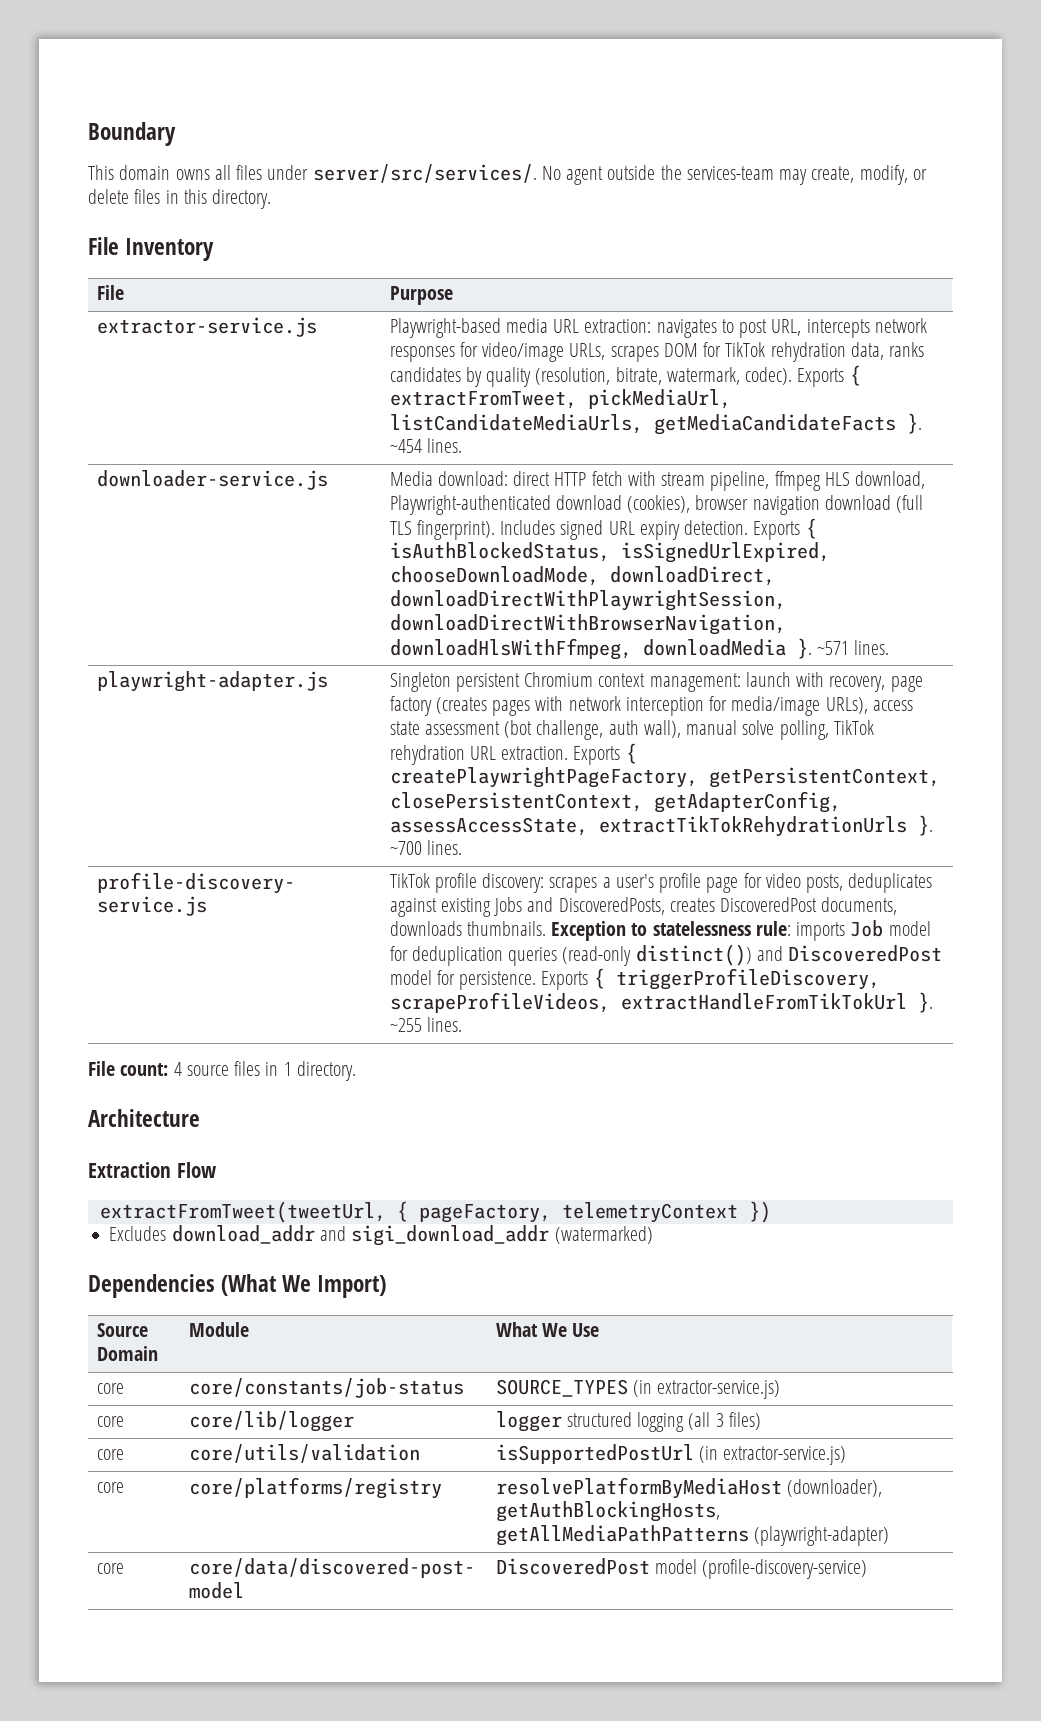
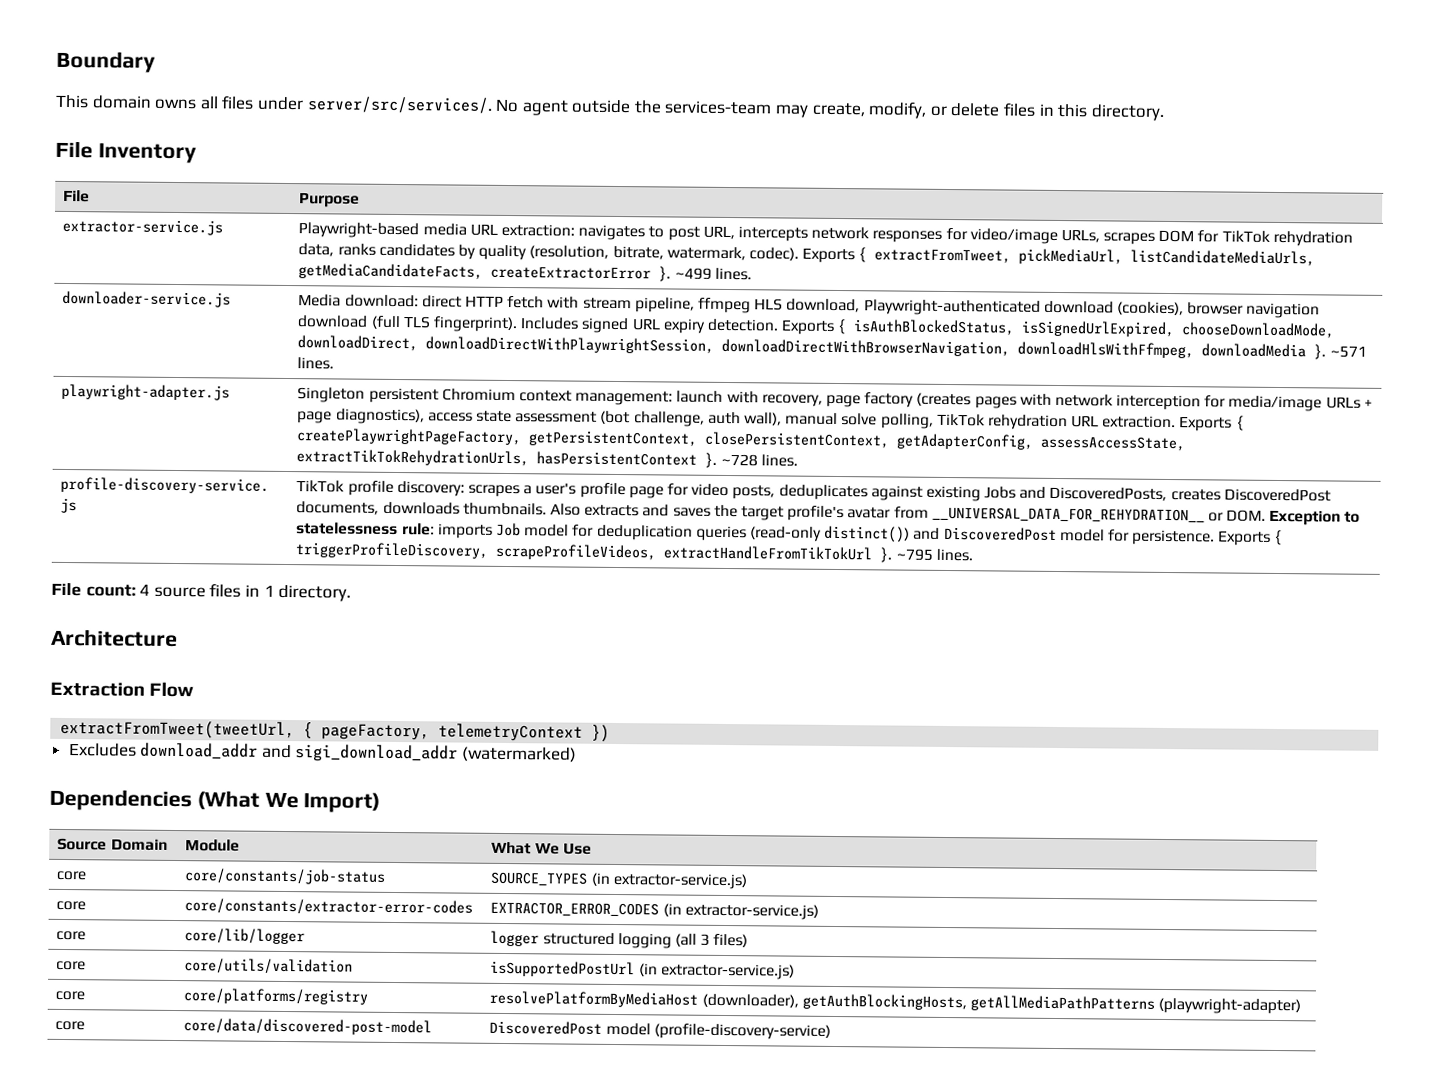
[653,413,922,435] [389,439,422,453] getMediaCandidateFacts }. ~454 -> [298,263,712,282] getMediaCandidateFacts, createExtractorError }. ~499
[825,697,868,714] URLs), -> [1325,396,1373,409] [297,408,425,425] URLs + page diagnostics),
[598,815,933,837] [389,841,422,855] extractTikTokRehydrationUrls }. ~700 -> [296,449,758,468] extractTikTokRehydrationUrls, hasPersistentContext }. ~728
(546, 928) none -> [550,503,1267,523] Also extracts and saves the target profile's avatar from __UNIVERSAL_DATA_FOR_REHYDRATION__ or DOM.
[389,1018,422,1032] ~255 -> [895,548,933,561] ~795
(781, 1389) none -> [56,900,87,911] [184,898,474,916] [490,901,819,920] // core | core/constants/extractor-error-codes | EXTRACTOR_ERROR_CODES (in extractor-service.js)

